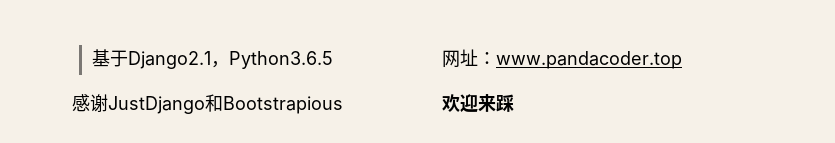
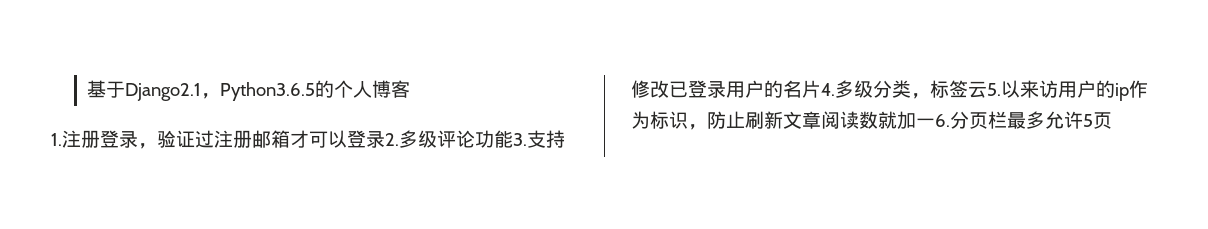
[72,94,343,114] [442,49,682,69] [442,94,514,112] // 感谢JustDjango和Bootstrapious // 网址：www.pandacoder.top // 欢迎来踩 -> [315,80,411,98] [51,130,565,149] [631,80,1148,101] [631,111,1112,130] 的个人博客 // 1.注册登录，验证过注册邮箱才可以登录2.多级评论功能3.支持修改已登录用户的名片4.多级分类，标签云5.以来访用户的ip作为标识，防止刷新文章阅读数就加一6.分页栏最多允许5页

